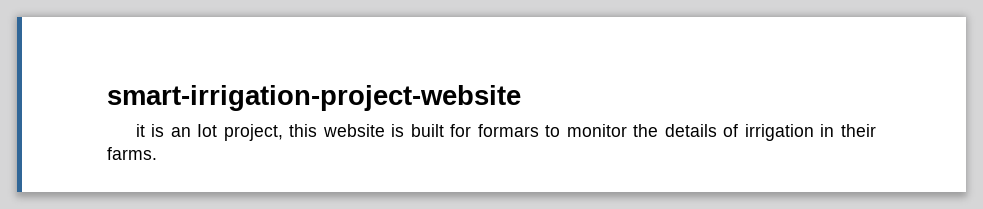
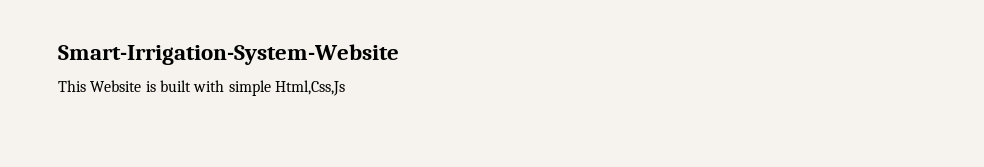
[107,85,521,111] [135,124,877,141] [107,147,157,160] smart-irrigation-project-website // it is an Iot project, this website is built for formars to monitor the details of irrigation in their farms. -> [58,44,399,65] [58,80,345,96] Smart-Irrigation-System-Website // This Website is built with simple Html,Css,Js

